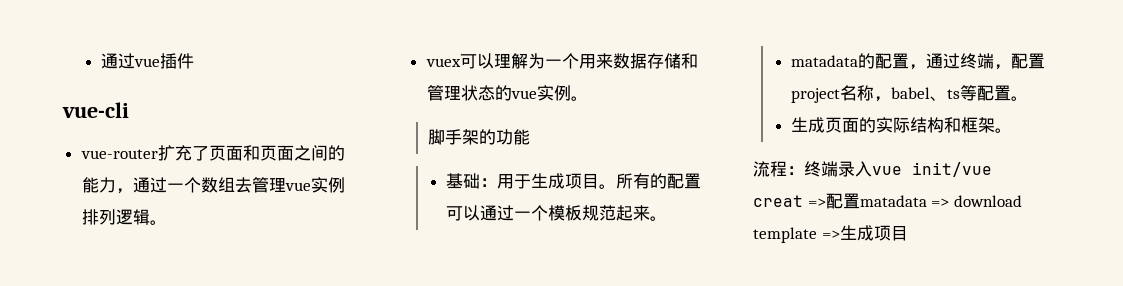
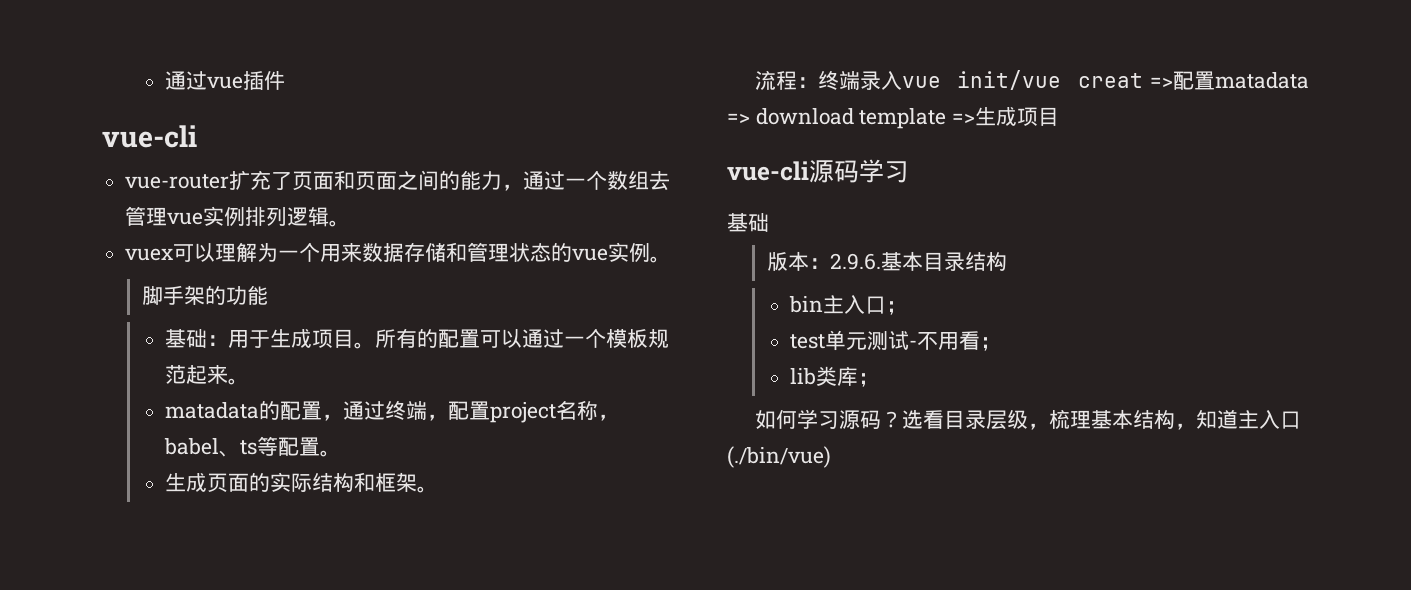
(908, 233) none -> [727,159,909,183] [727,213,769,232] [767,251,1008,271] [789,295,908,315] [790,330,1002,351] [790,366,880,387] [754,409,1301,430] [727,446,831,468] // vue-cli源码学习 // 基础 // 版本：2.9.6.基本目录结构 // bin主入口； // test单元测试-不用看； // lib类库； // 如何学习源码？选看目录层级，梳理基本结构，知道主入口(./bin/vue)

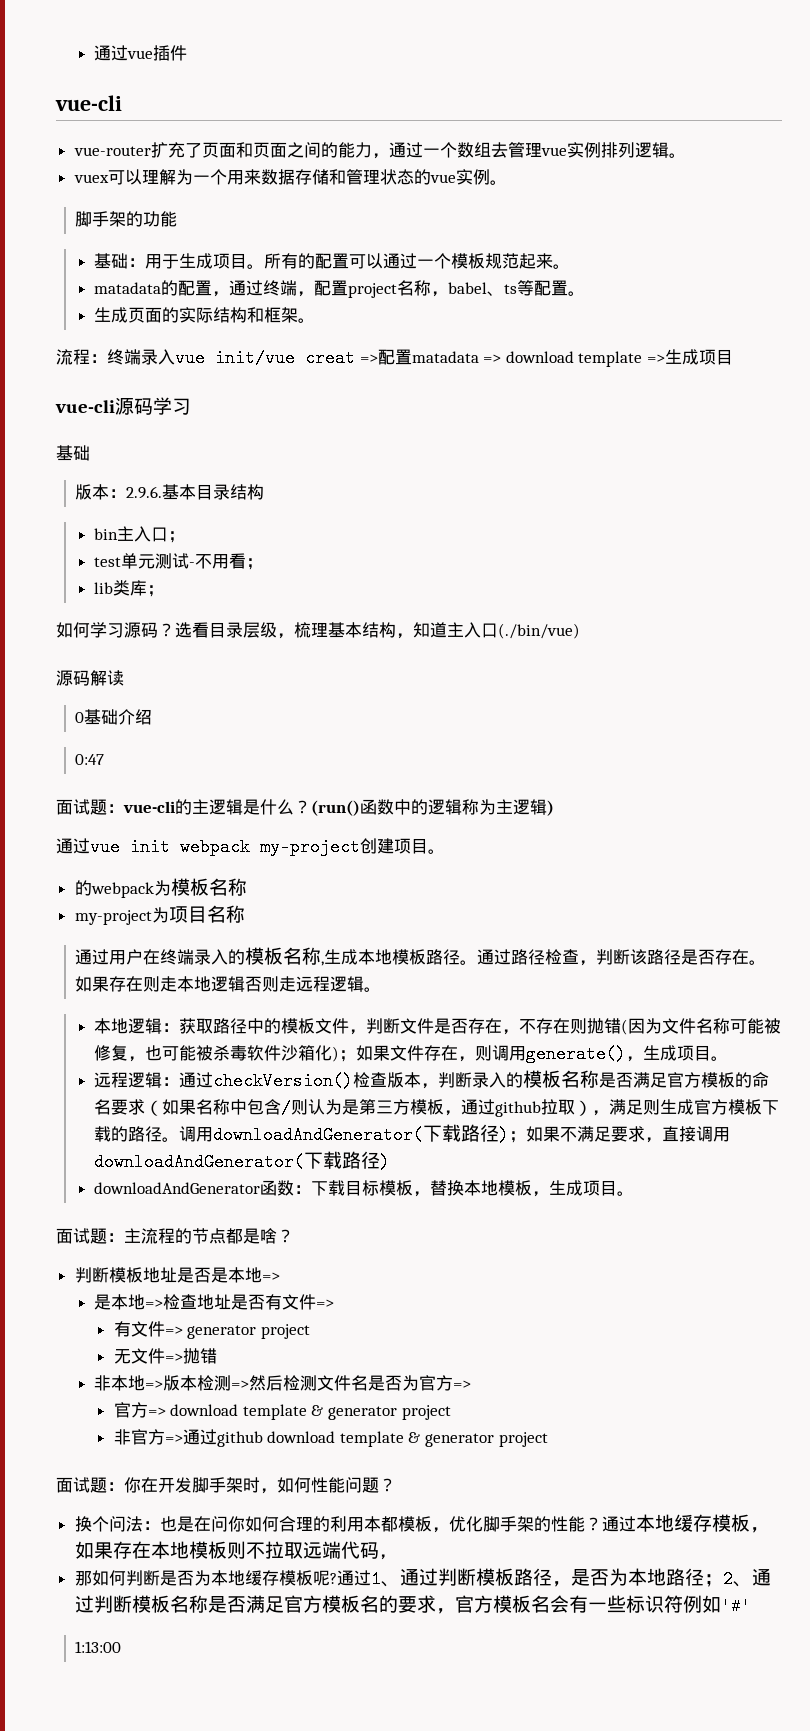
(831, 457) none -> [56,670,124,686] [75,709,153,725] [75,754,105,765] [56,799,554,816] [56,838,445,856] [74,878,247,898] [74,905,245,925] [75,947,767,966] [75,976,382,992] [94,1018,782,1035] [94,1045,729,1063] [94,1070,770,1090] [94,1099,780,1117] [94,1124,731,1144] [94,1151,391,1171] [94,1180,635,1197] [56,1228,294,1244] [74,1267,280,1283] [94,1294,335,1310] [113,1321,310,1339] [113,1348,217,1364] [94,1375,472,1391] [113,1402,451,1420] [113,1429,548,1447] [56,1477,396,1494] [74,1514,769,1533] [74,1541,396,1560] [74,1568,771,1588] [74,1595,751,1615] [75,1641,122,1653] // 源码解读 // 0基础介绍 // 0:47 // 面试题：vue-cli的主逻辑是什么？(run()函数中的逻辑称为主逻辑) // 通过vue init webpack my-project创建项目。 // 的webpack为模板名称 // my-project为项目名称 // 通过用户在终端录入的模板名称,生成本地模板路径。通过路径检查，判断该路径是否存在。如果存在则走本地逻辑否则走远程逻辑。 // 本地逻辑：获取路径中的模板文件，判断文件是否存在，不存在则抛错(因为文件名称可能被修复，也可能被杀毒软件沙箱化)；如果文件存在，则调用generate()，生成项目。 // 远程逻辑：通过checkVersion()检查版本，判断录入的模板名称是否满足官方模板的命名要求（如果名称中包含/则认为是第三方模板，通过github拉取），满足则生成官方模板下载的路径。调用downloadAndGenerator(下载路径)；如果不满足要求，直接调用downloadAndGenerator(下载路径) // downloadAndGenerator函数：下载目标模板，替换本地模板，生成项目。 // 面试题：主流程的节点都是啥？ // 判断模板地址是否是本地=> // 是本地=>检查地址是否有文件=> // 有文件=> generator project // 无文件=>抛错 // 非本地=>版本检测=>然后检测文件名是否为官方=> // 官方=> download template & generator project // 非官方=>通过github download template & generator project // 面试题：你在开发脚手架时，如何性能问题？ // 换个问法：也是在问你如何合理的利用本都模板，优化脚手架的性能？通过本地缓存模板，如果存在本地模板则不拉取远端代码， // 那如何判断是否为本地缓存模板呢?通过1、通过判断模板路径，是否为本地路径；2、通过判断模板名称是否满足官方模板名的要求，官方模板名会有一些标识符例如'#' // 1:13:00

